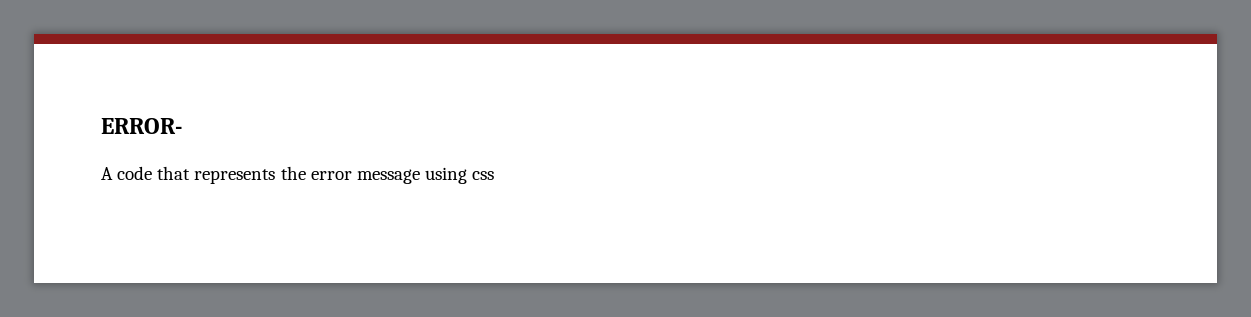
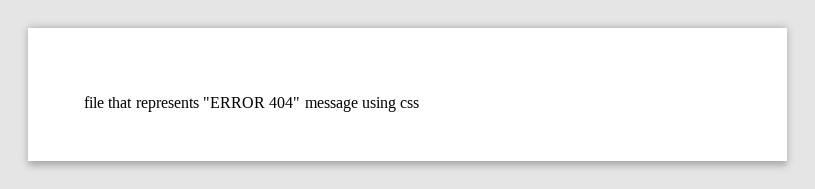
[101,118,182,134] [101,166,352,184] ERROR- // A code that represents the error -> [84,96,301,112] file that represents "ERROR 404"

